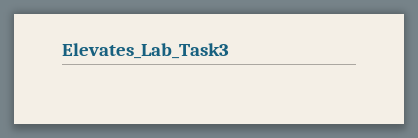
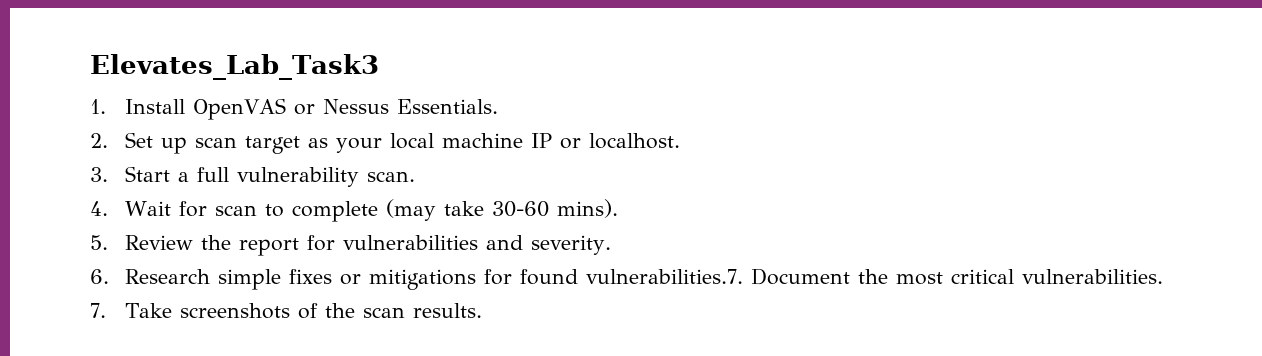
(229, 51) none -> [90,98,499,120] [90,132,681,154] [90,166,416,187] [90,199,619,222] [90,235,612,256] [90,268,1164,290] [90,303,483,319] // 1. Install OpenVAS or Nessus Essentials. // 2. Set up scan target as your local machine IP or localhost. // 3. Start a full vulnerability scan. // 4. Wait for scan to complete (may take 30-60 mins). // 5. Review the report for vulnerabilities and severity. // 6. Research simple fixes or mitigations for found vulnerabilities.7. Document the most critical vulnerabilities. // 7. Take screenshots of the scan results.

